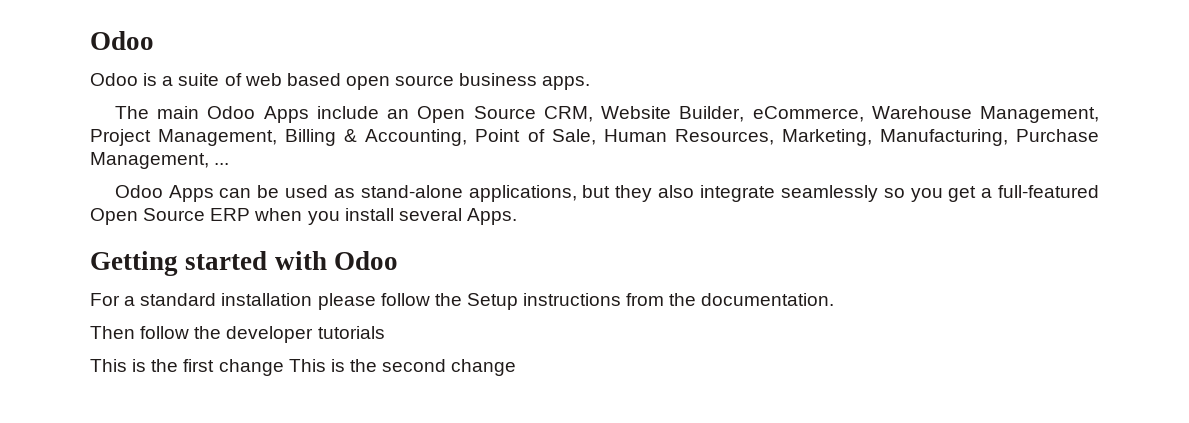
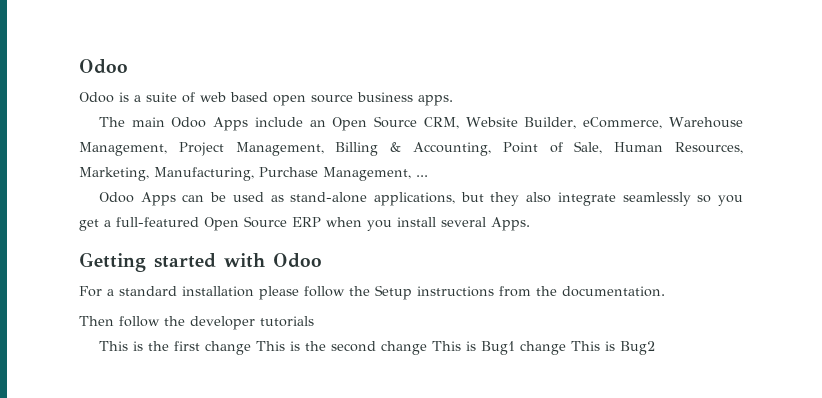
(517, 367) none -> [431,341,655,355] This is Bug1 change This is Bug2

